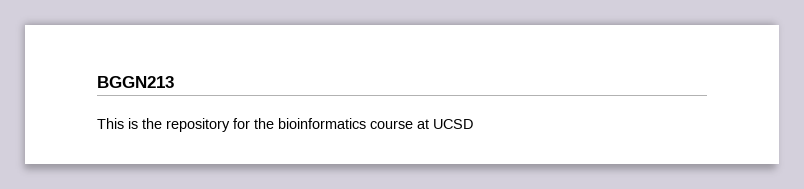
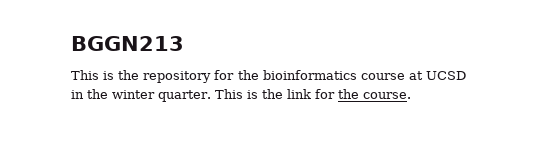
(473, 124) none -> [71,89,411,102] in the winter quarter. This is the link for the course.

